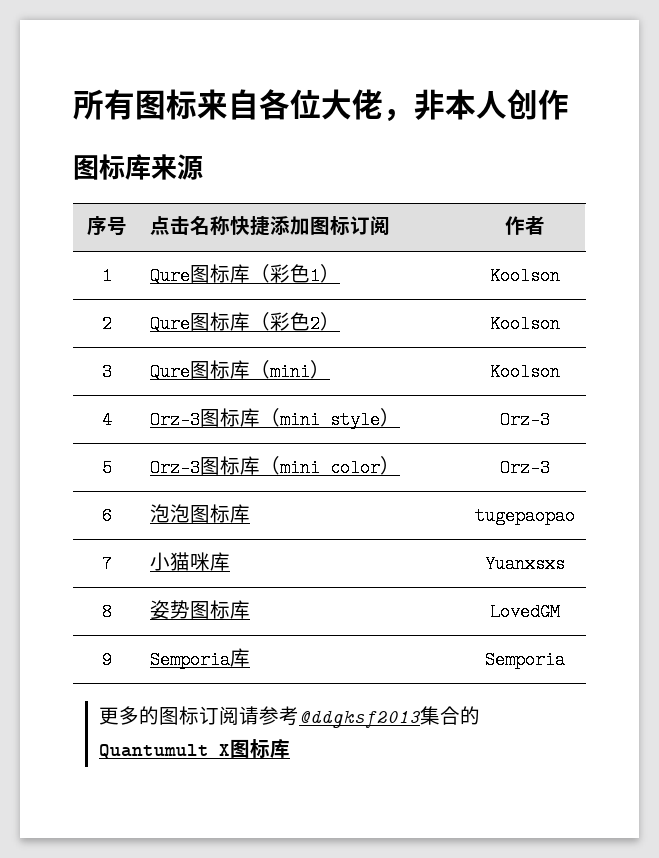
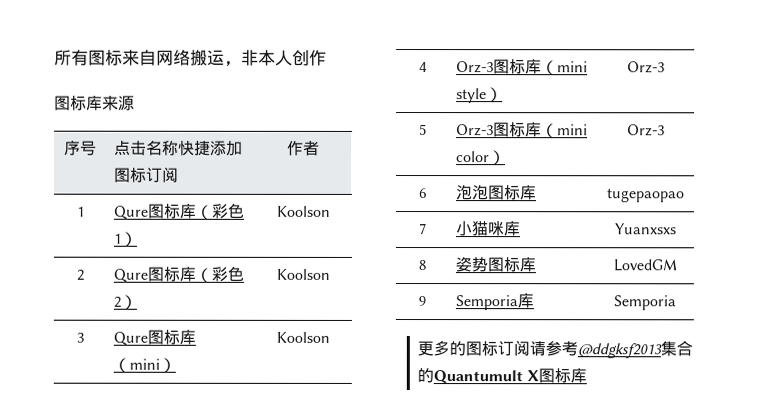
[259,89,383,120] 各位大佬 -> [156,49,225,66] 网络搬运

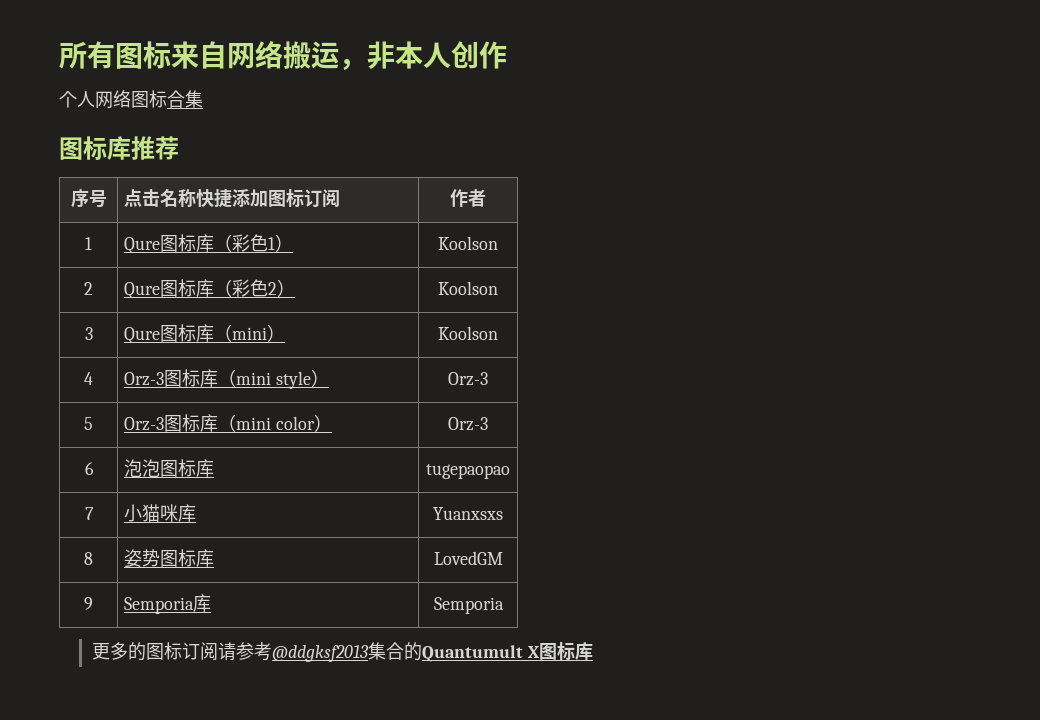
[54,95,135,111] // 图标库来源 -> [59,90,203,109] [59,136,179,160] // 个人网络图标合集 // 图标库推荐

